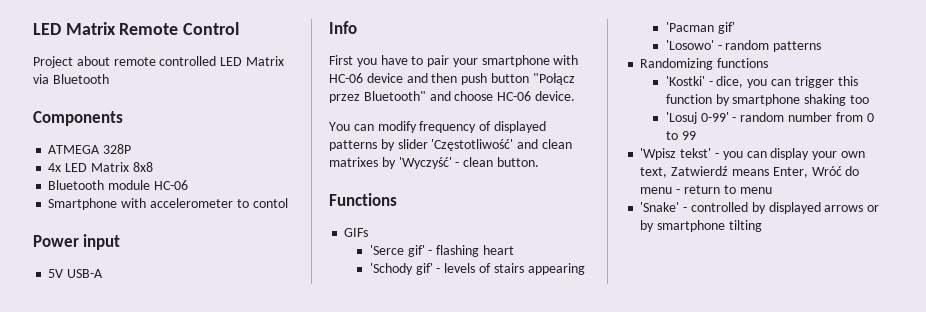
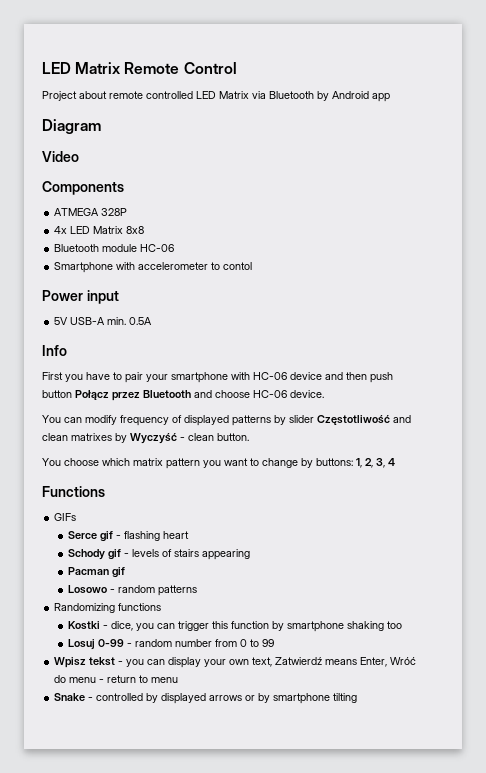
(109, 79) none -> [317,91,390,102] [42,119,101,134] [42,151,79,162] by Android app // Diagram // Video
(104, 273) none -> [107,317,153,325] min. 0.5A
[532,73,575,85] [329,91,426,103] "Połącz przez Bluetooth" -> [75,390,191,401] Połącz przez Bluetooth
[431,139,514,151] 'Częstotliwość' -> [317,415,390,425] Częstotliwość
[398,157,452,169] 'Wyczyść' -> [130,433,177,444] Wyczyść
(539, 162) none -> [42,458,395,469] // You choose which matrix pattern you want to change by buttons: 1, 2, 3, 4
[369,245,425,257] 'Serce gif' -> [67,531,113,542] Serce gif
[369,263,433,275] 'Schody gif' -> [67,549,121,560] Schody gif
[665,22,735,34] [665,40,714,50] 'Pacman gif' // 'Losowo' -> [67,567,125,578] [67,585,107,594] Pacman gif // Losowo
[665,76,705,86] 'Kostki' -> [67,621,100,630] Kostki
[665,112,729,124] 'Losuj 0-99' -> [67,639,124,650] Losuj 0-99
[640,148,712,160] 'Wpisz tekst' -> [54,657,116,668] Wpisz tekst
[640,202,680,212] 'Snake' -> [54,693,86,701] Snake

